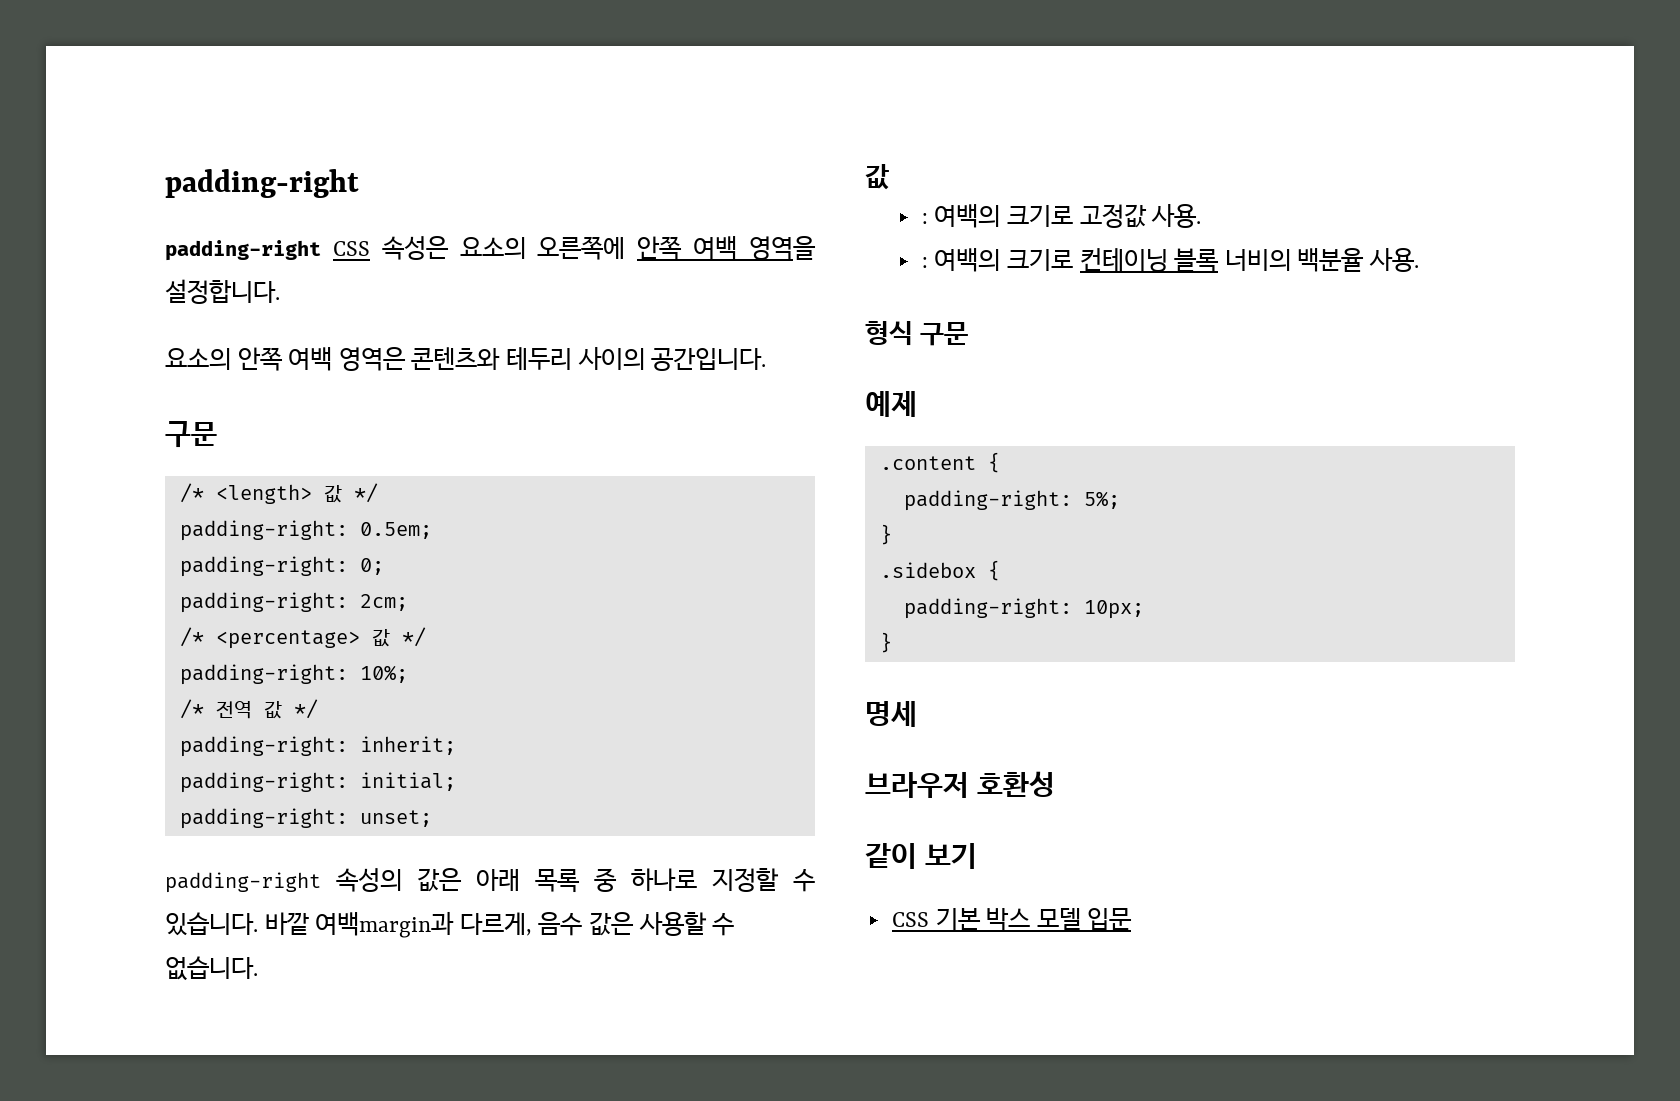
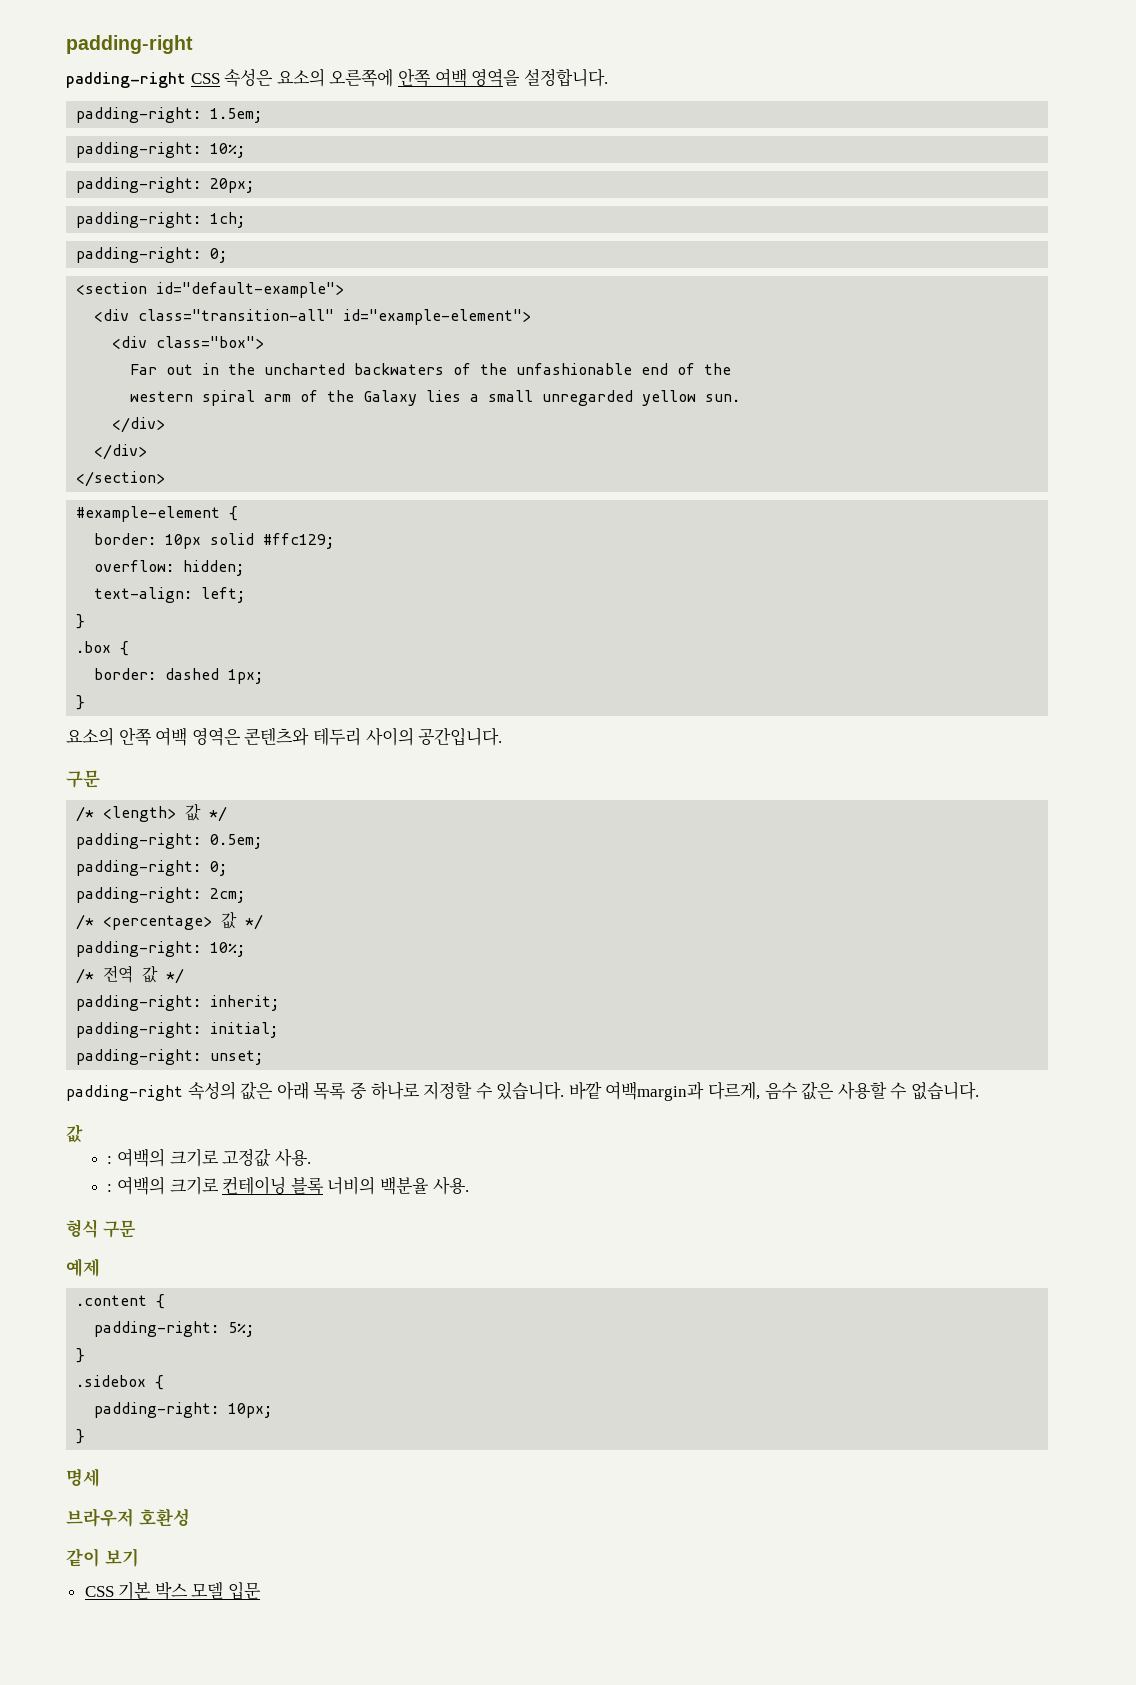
(280, 291) none -> [76,107,263,123] [76,142,246,158] [76,177,255,193] [76,212,246,228] [76,247,228,263] [76,282,345,298] [94,309,532,325] [112,336,265,349] [130,363,732,375] [130,390,741,406] [112,417,166,433] [94,444,148,460] [76,471,166,487] [76,506,239,522] [94,533,335,549] [94,560,245,576] [94,587,246,603] [76,614,86,629] [76,641,130,656] [94,668,264,684] [76,695,86,710] // padding-right: 1.5em; // padding-right: 10%; // padding-right: 20px; // padding-right: 1ch; // padding-right: 0; // <section id="default-example"> // <div class="transition-all" id="example-element"> // <div class="box"> // Far out in the uncharted backwaters of the unfashionable end of the // western spiral arm of the Galaxy lies a small unregarded yellow sun. // </div> // </div> // </section> // #example-element { // border: 10px solid #ffc129; // overflow: hidden; // text-align: left; // } // .box { // border: dashed 1px; // }

